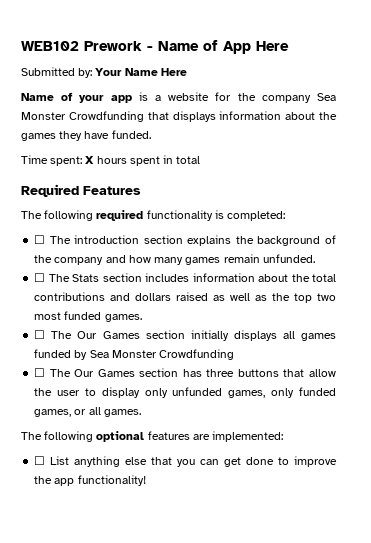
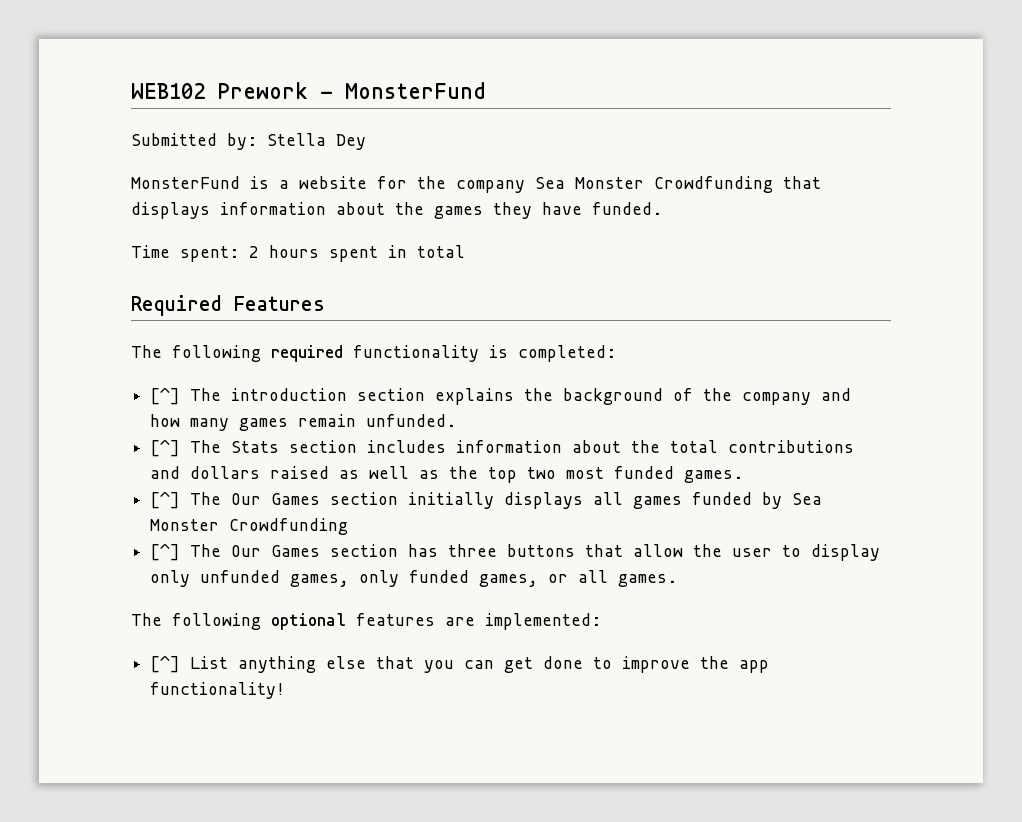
[158,40,289,54] [21,67,187,78] [21,92,132,103] Name of App Here // Submitted by: Your Name Here // Name of your app -> [345,82,486,99] [131,133,366,150] [131,176,240,189] MonsterFund // Submitted by: Stella Dey // MonsterFund
[85,156,95,164] X -> [249,246,259,258] 2
[34,235,46,244] ☐ -> [150,387,181,405] [^]
[34,273,46,282] ☐ -> [150,439,181,457] [^]
[34,330,46,339] ☐ -> [150,491,181,509] [^]
[34,368,46,377] ☐ -> [150,543,181,561] [^]
[34,456,46,465] ☐ -> [150,655,181,673] [^]

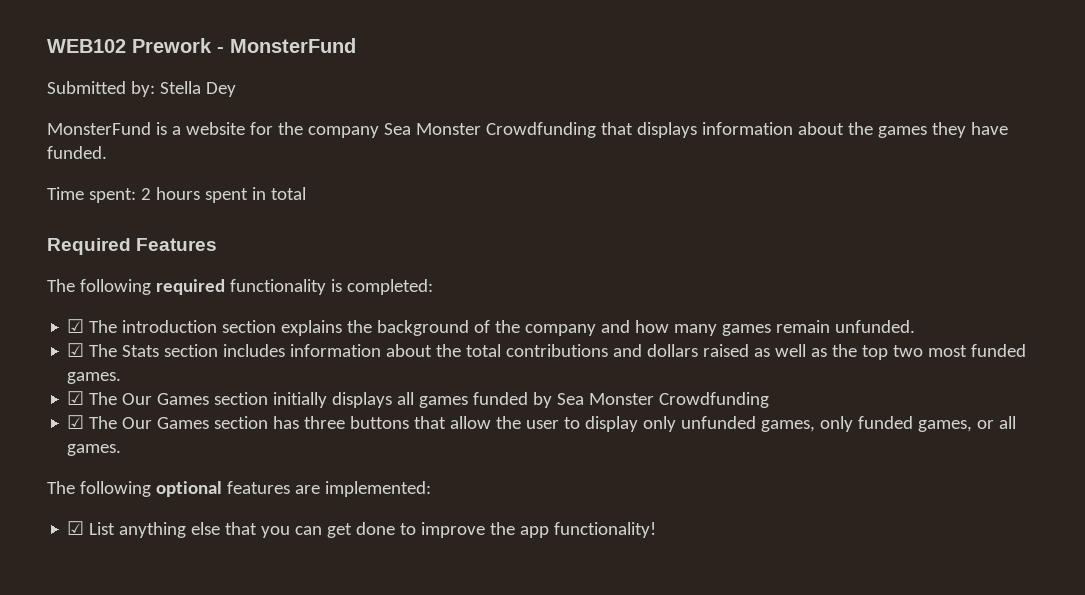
[150,387,181,405] [^] -> [67,319,85,333] ☑
[150,439,181,457] [^] -> [67,343,85,357] ☑
[150,491,181,509] [^] -> [67,391,85,405] ☑
[150,543,181,561] [^] -> [67,415,85,429] ☑
[150,655,181,673] [^] -> [67,521,85,535] ☑

